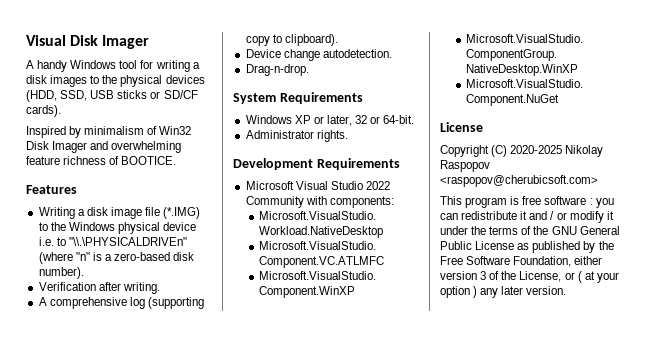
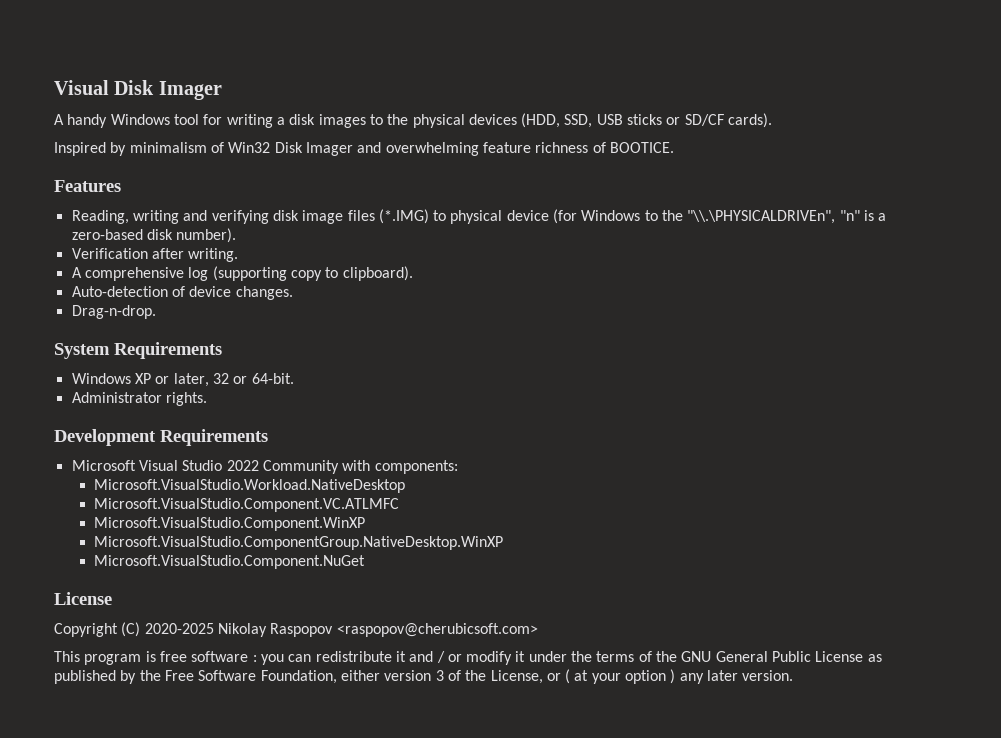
[38,207,85,219] Writing a -> [71,210,269,224] Reading, writing and verifying
[145,207,161,216] file -> [347,210,375,221] files
[50,222,197,234] [38,237,187,246] [38,252,73,264] the Windows physical device i.e. to "\\.\PHYSICALDRIVEn" (where -> [450,209,836,224] physical device (for Windows to the "\\.\PHYSICALDRIVEn",
[245,49,392,61] Device change autodetection. -> [71,286,293,300] Auto-detection of device changes.

